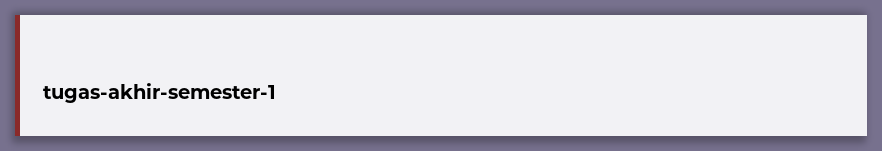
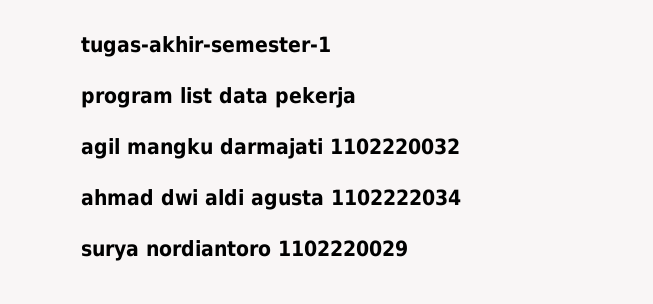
(276, 93) none -> [81,87,356,108] [81,138,460,159] [81,189,461,210] [81,240,408,261] // program list data pekerja // agil mangku darmajati 1102220032 // ahmad dwi aldi agusta 1102222034 // surya nordiantoro 1102220029

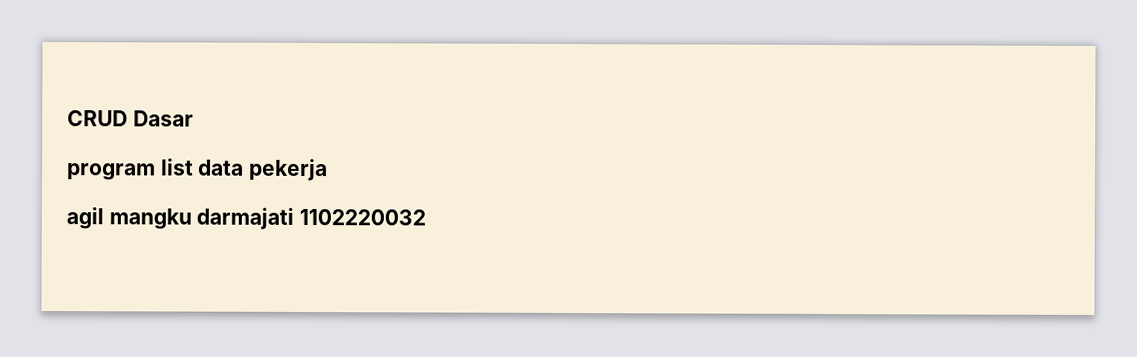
[81,36,331,57] tugas-akhir-semester-1 -> [67,110,194,127] CRUD Dasar
[81,189,461,210] [81,240,408,261] // ahmad dwi aldi agusta 1102222034 // surya nordiantoro 1102220029 -> (427, 217) none

